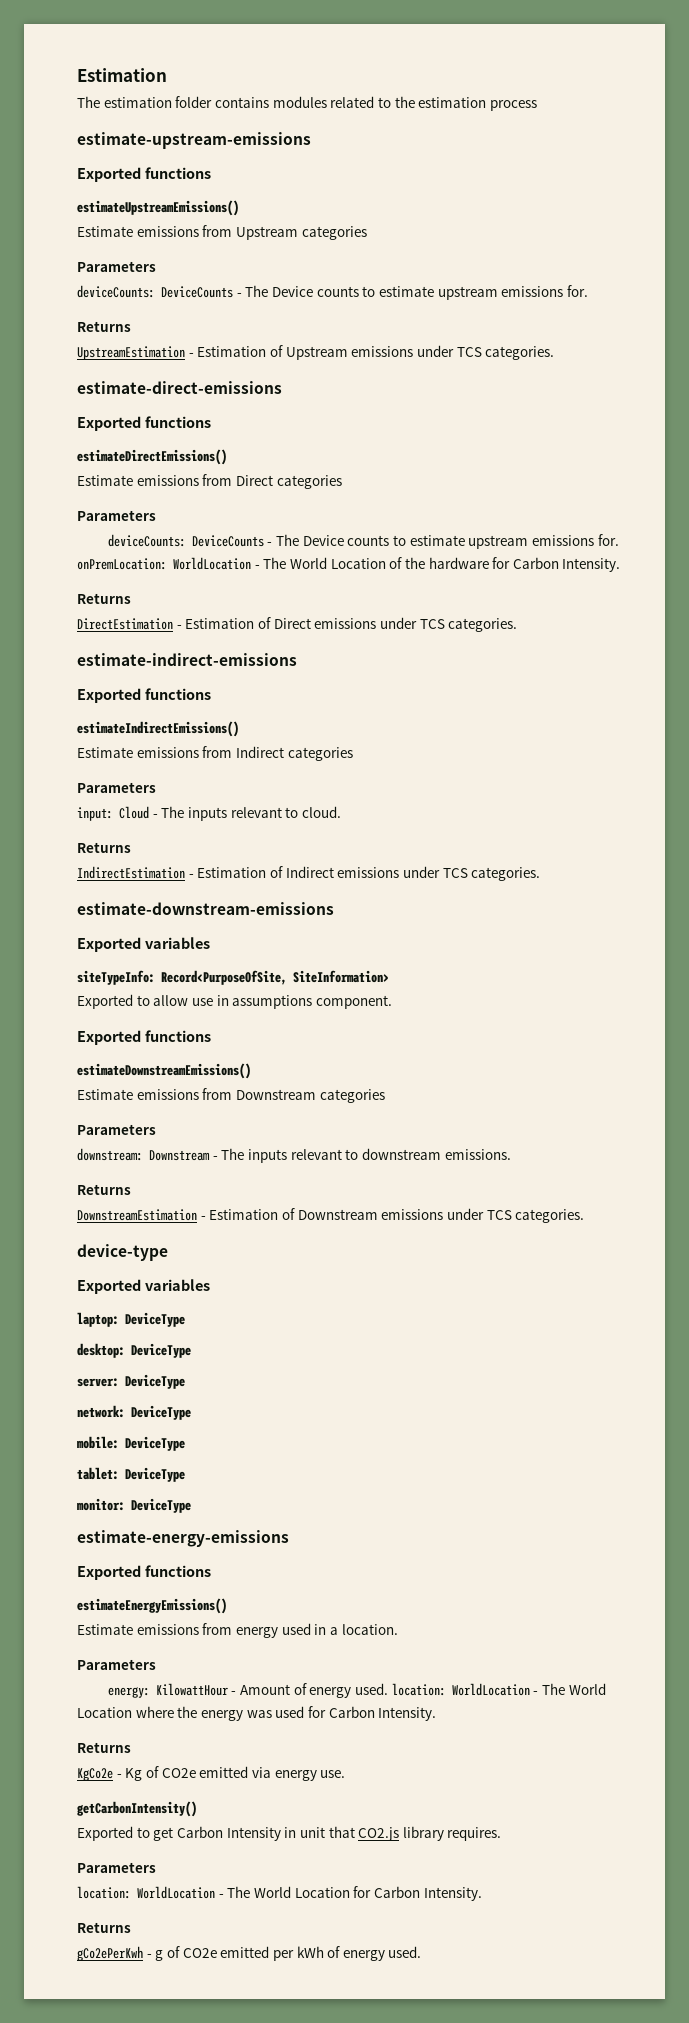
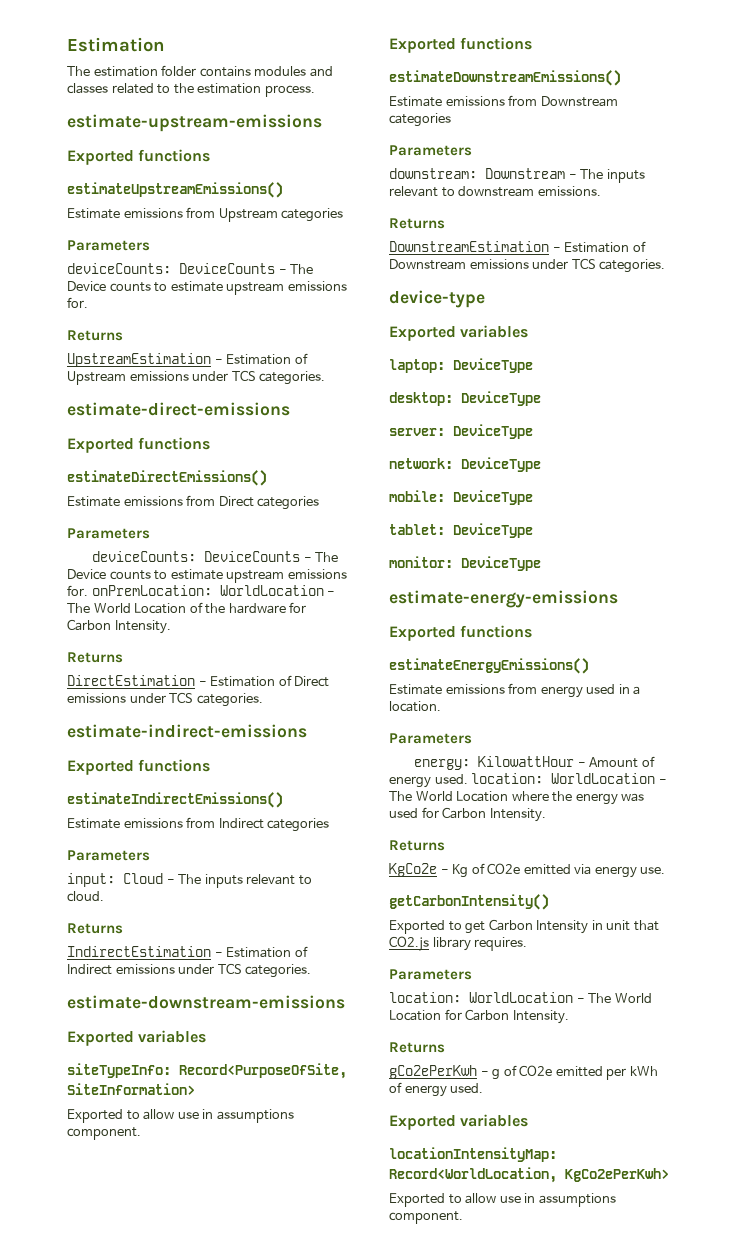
(327, 102) none -> [309,66,333,77] [67,83,108,94] and classes
[489,100,537,111] process -> [264,85,315,97] process.
(422, 1952) none -> [389,1114,529,1130] [389,1147,557,1162] [389,1167,669,1183] [389,1193,616,1207] [389,1211,463,1224] // Exported variables // locationIntensityMap: Record<WorldLocation, KgCo2ePerKwh> // Exported to allow use in assumptions component.

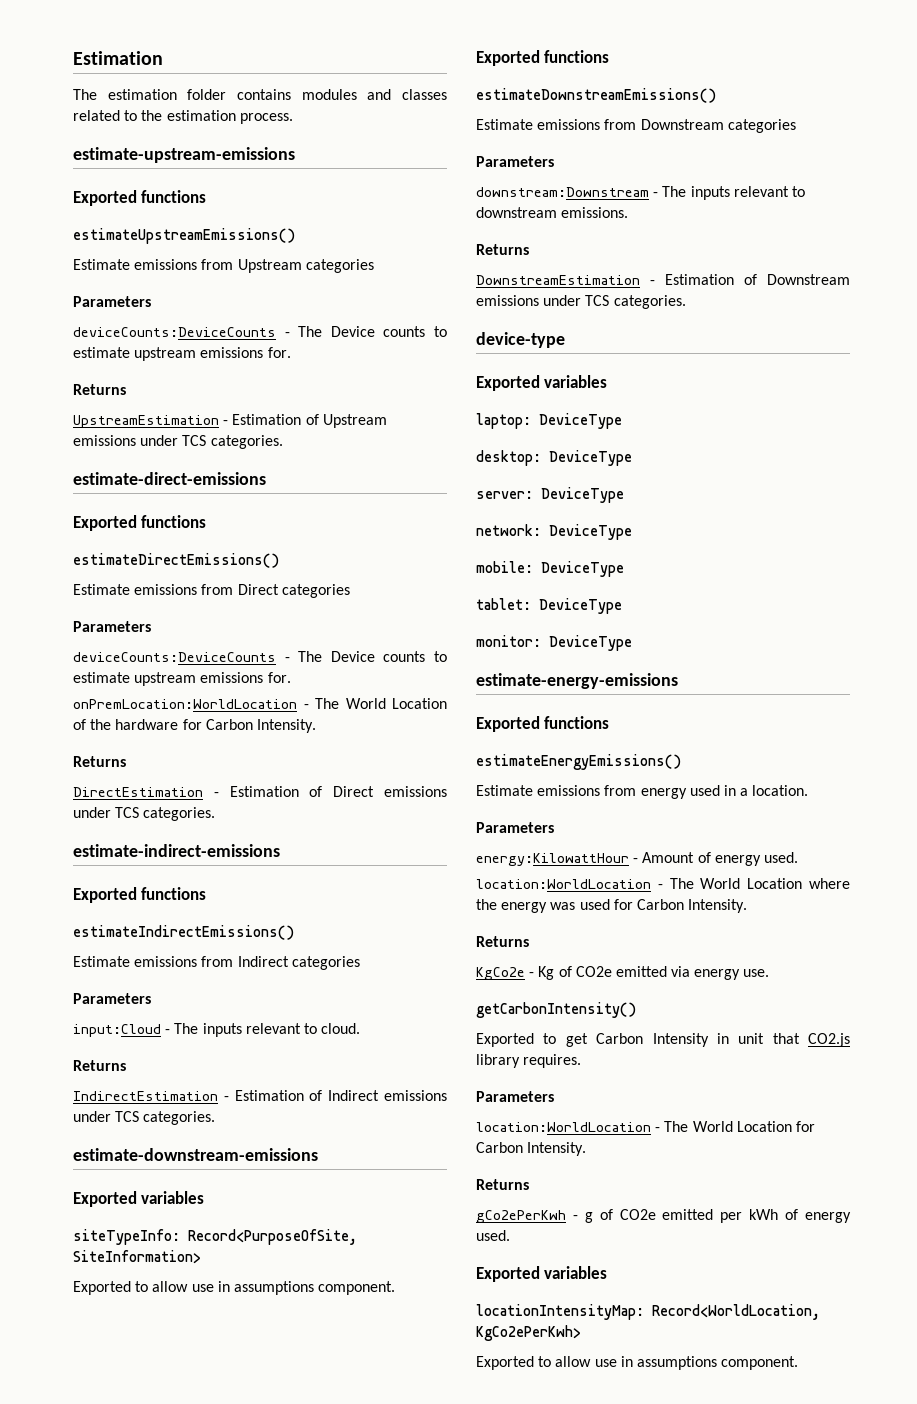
[67,263,275,274] deviceCounts: DeviceCounts -> [73,327,276,337] deviceCounts:DeviceCounts
[92,551,339,562] [67,569,347,583] [67,585,324,596] deviceCounts: DeviceCounts - The Device counts to estimate upstream emissions for. onPremLocation: WorldLocation -> [73,651,448,662] [73,672,291,686] [73,699,297,709] deviceCounts:DeviceCounts - The Device counts to estimate upstream emissions for. // onPremLocation:WorldLocation
[67,873,163,887] input: Cloud -> [73,1024,161,1037] input:Cloud
[389,168,565,179] downstream: Downstream -> [476,187,649,197] downstream:Downstream
[414,756,575,770] energy: KilowattHour -> [476,853,629,866] energy:KilowattHour
[471,773,656,784] location: WorldLocation -> [476,879,651,889] // location:WorldLocation
[389,992,573,1003] location: WorldLocation -> [476,1122,651,1132] location:WorldLocation

